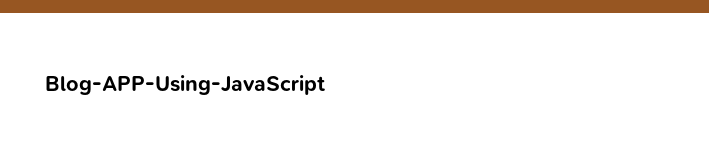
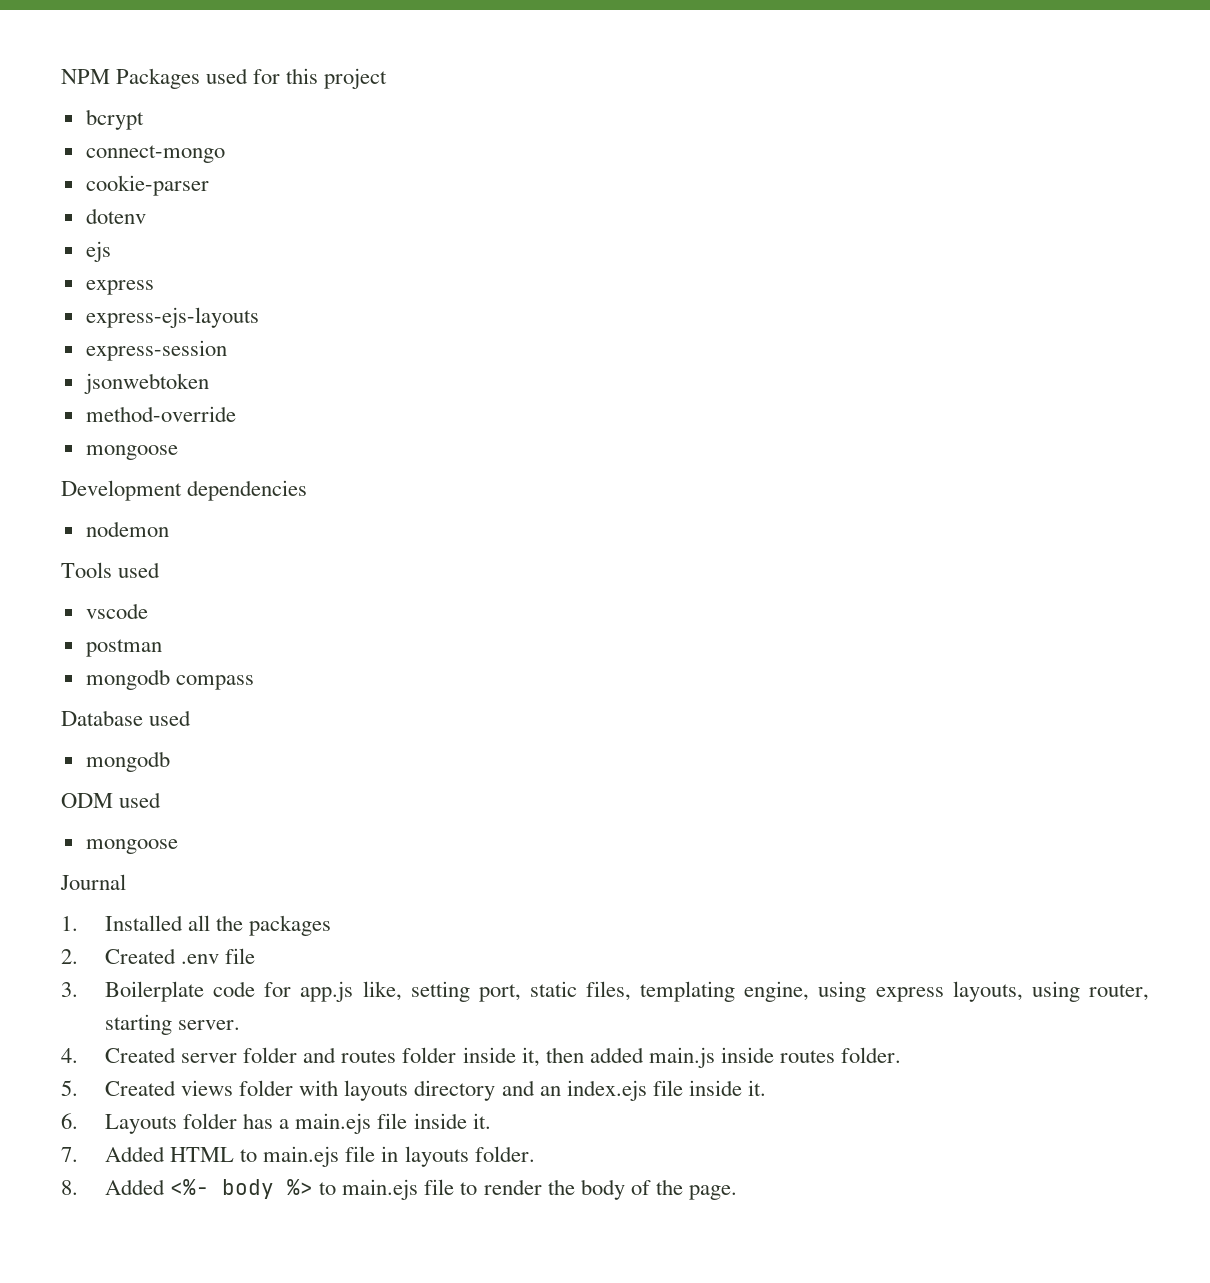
[45,75,325,95] Blog-APP-Using-JavaScript -> [61,68,388,89] [85,109,144,130] [85,145,225,163] [85,175,209,196] [85,208,146,224] [85,241,111,262] [85,280,154,295] [85,307,259,328] [85,340,227,361] [83,373,209,394] [85,406,236,422] [85,445,178,460] [61,480,308,501] [85,521,169,537] [61,562,161,578] [85,603,148,619] [85,639,162,657] [85,669,254,690] [61,710,192,726] [85,751,170,772] [61,792,162,808] [85,839,178,854] [60,874,126,890] [61,915,332,936] [61,948,256,964] [61,981,1149,1002] [105,1014,241,1035] [61,1047,902,1068] [61,1080,766,1101] [61,1113,491,1134] [61,1146,535,1167] [61,1179,737,1200] NPM Packages used for this project // bcrypt // connect-mongo // cookie-parser // dotenv // ejs // express // express-ejs-layouts // express-session // jsonwebtoken // method-override // mongoose // Development dependencies // nodemon // Tools used // vscode // postman // mongodb compass // Database used // mongodb // ODM used // mongoose // Journal // 1. Installed all the packages // 2. Created .env file // 3. Boilerplate code for app.js like, setting port, static files, templating engine, using express layouts, using router, starting server. // 4. Created server folder and routes folder inside it, then added main.js inside routes folder. // 5. Created views folder with layouts directory and an index.ejs file inside it. // 6. Layouts folder has a main.ejs file inside it. // 7. Added HTML to main.ejs file in layouts folder. // 8. Added <%- body %> to main.ejs file to render the body of the page.

